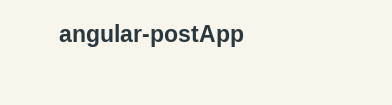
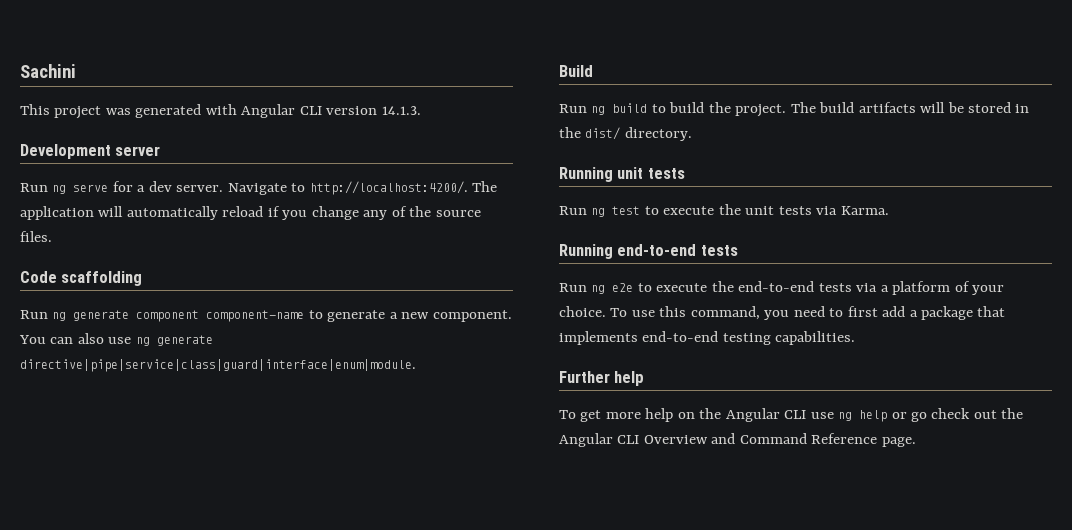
[59,24,244,47] angular-postApp -> [20,64,76,78] [20,104,421,119] [20,144,161,159] [20,181,498,195] [20,206,481,220] [20,231,52,242] [20,271,143,286] [20,310,512,322] [19,333,213,346] [20,359,416,372] [559,65,593,77] [559,102,1030,117] [559,127,692,141] [559,167,685,182] [559,204,889,217] [559,244,738,259] [559,281,1005,295] [559,306,1006,320] [559,331,856,345] [559,371,645,386] [559,408,1024,422] [559,433,916,447] Sachini // This project was generated with Angular CLI version 14.1.3. // Development server // Run ng serve for a dev server. Navigate to http://localhost:4200/. The application will automatically reload if you change any of the source files. // Code scaffolding // Run ng generate component component-name to generate a new component. You can also use ng generate directive|pipe|service|class|guard|interface|enum|module. // Build // Run ng build to build the project. The build artifacts will be stored in the dist/ directory. // Running unit tests // Run ng test to execute the unit tests via Karma. // Running end-to-end tests // Run ng e2e to execute the end-to-end tests via a platform of your choice. To use this command, you need to first add a package that implements end-to-end testing capabilities. // Further help // To get more help on the Angular CLI use ng help or go check out the Angular CLI Overview and Command Reference page.

